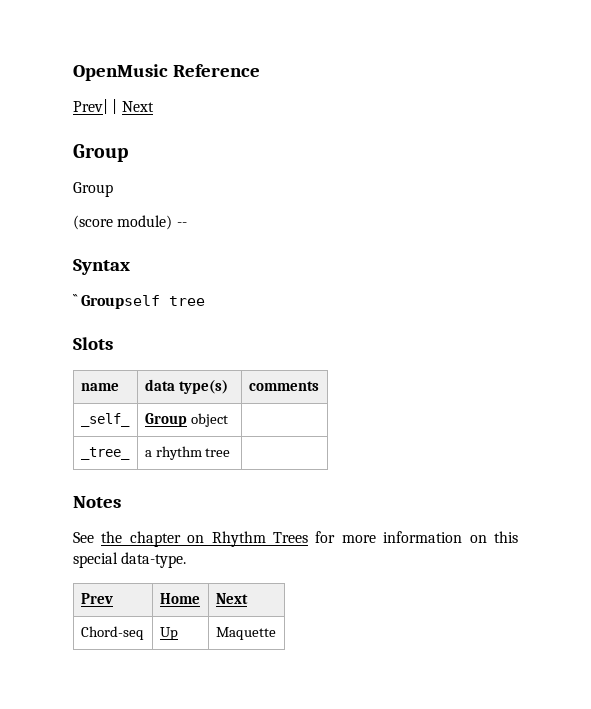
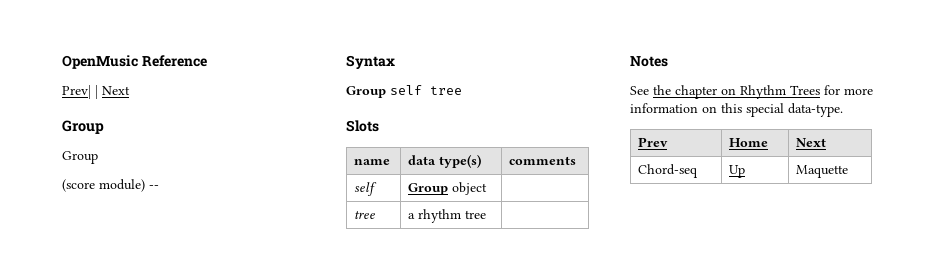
[73,294,161,309] `` Groupself -> [346,85,422,98] Group self
[80,413,130,427] _self_ -> [354,182,378,196] self
[80,447,130,460] _tree_ -> [354,211,376,219] tree

